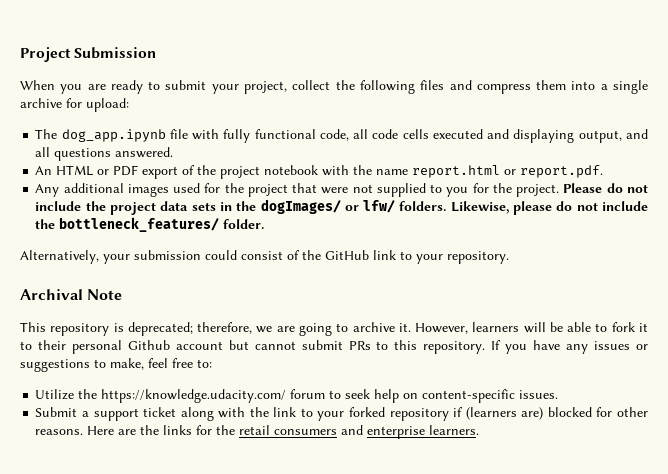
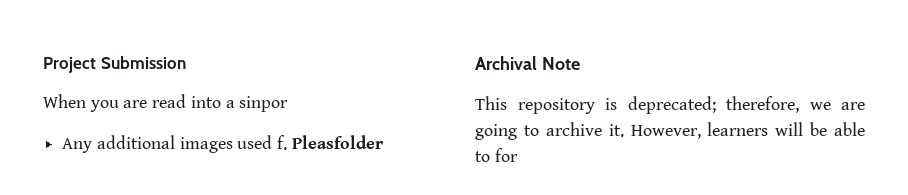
[110,80,648,94] [20,98,129,112] [35,129,649,143] [35,147,174,161] [35,165,604,179] [35,183,648,197] [35,199,648,215] [35,217,265,232] [20,250,509,264] ready to submit your project, collect the following files and compress them into a single archive for upload: // The dog_app.ipynb file with fully functional code, all code cells executed and displaying output, and all questions answered. // An HTML or PDF export of the project notebook with the name report.html or report.pdf. // Any additional images used for the project that were not supplied to you for the project. Please do not include the project data sets in the dogImages/ or lfw/ folders. Likewise, please do not include the bottleneck_features/ folder. // Alternatively, your submission could consist of the GitHub link to your repository. -> [152,94,289,112] [62,135,384,153] read into a sinpor // Any additional images used f. Pleasfolder
[611,322,649,332] [20,340,649,354] [20,358,212,372] [35,389,559,403] [35,407,649,421] [35,425,480,439] fork it to their personal Github account but cannot submit PRs to this repository. If you have any issues or suggestions to make, feel free to: // Utilize the https://knowledge.udacity.com/ forum to seek help on content-specific issues. // Submit a support ticket along with the link to your forked repository if (learners are) blocked for other reasons. Here are the links for the retail consumers and enterprise learners. -> [494,148,518,162] for

